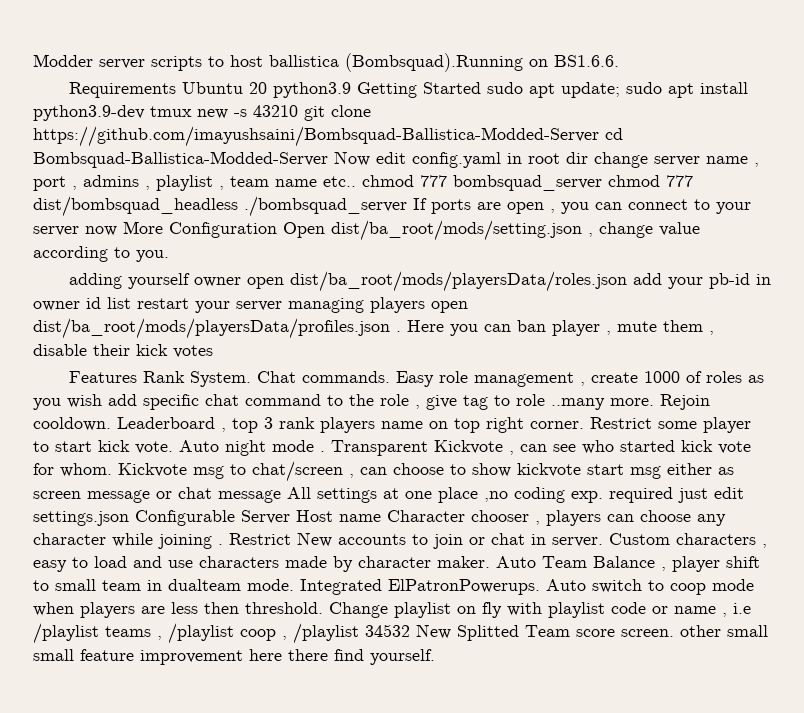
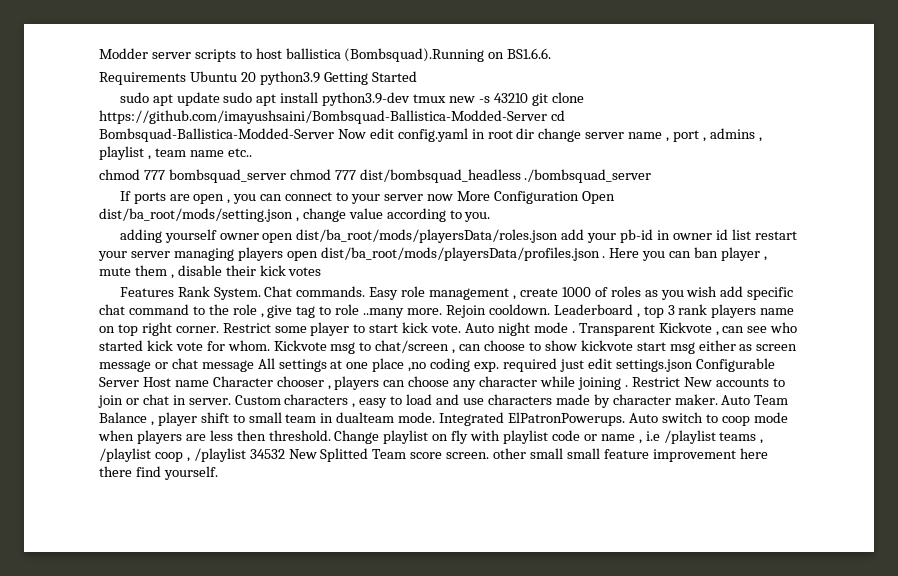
[486,82,620,98] sudo apt update; -> [119,92,220,106] // sudo apt update
(356, 181) none -> (252, 152) //
(407, 206) none -> (652, 176) //

